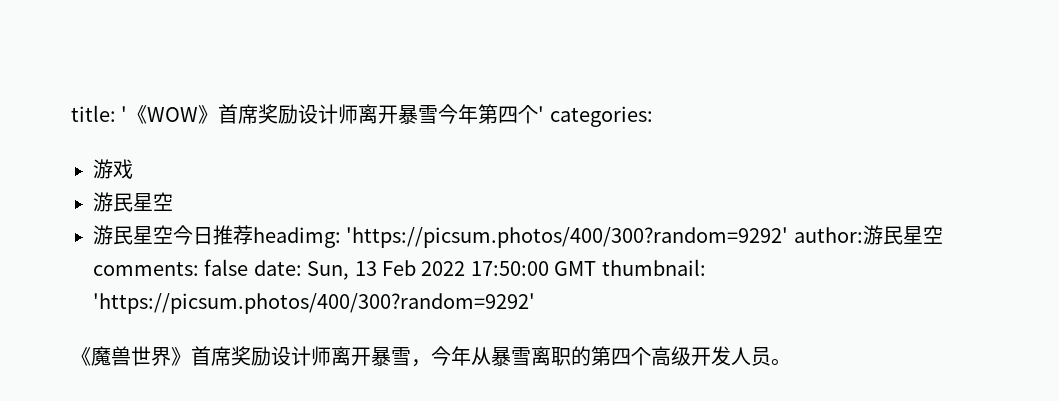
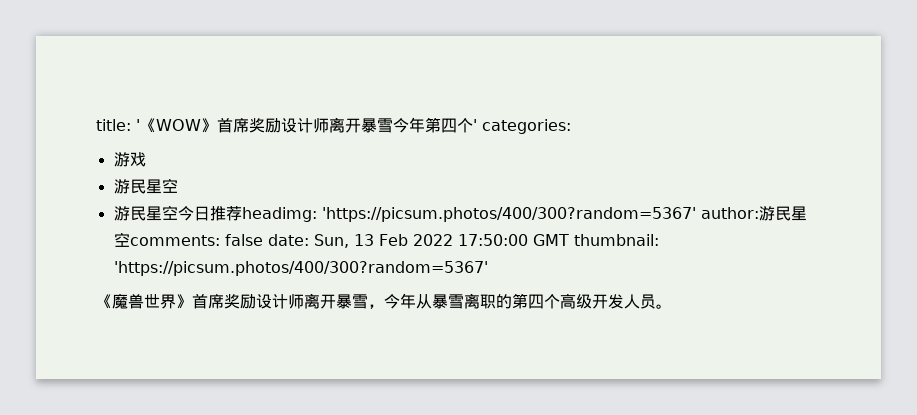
[346,227,789,248] 'https://picsum.photos/400/300?random=9292' -> [321,207,696,222] 'https://picsum.photos/400/300?random=5367'
[93,293,535,314] 'https://picsum.photos/400/300?random=9292' -> [113,261,488,276] 'https://picsum.photos/400/300?random=5367'

